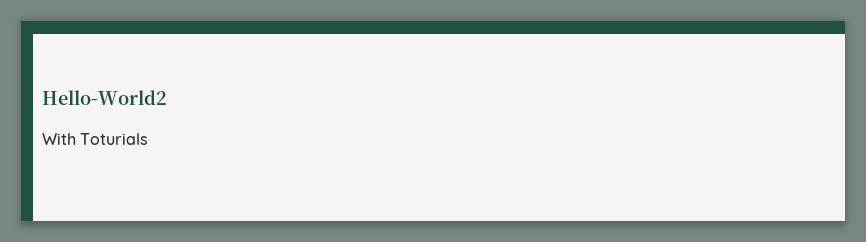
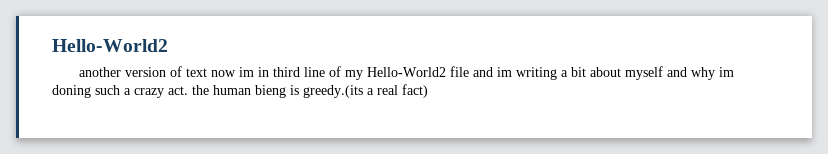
[42,133,149,145] With Toturials -> [79,66,735,80] [52,84,428,98] another version of text now im in third line of my Hello-World2 file and im writing a bit about myself and why im doning such a crazy act. the human bieng is greedy.(its a real fact)

